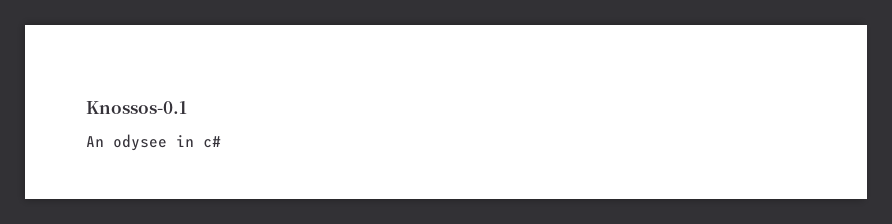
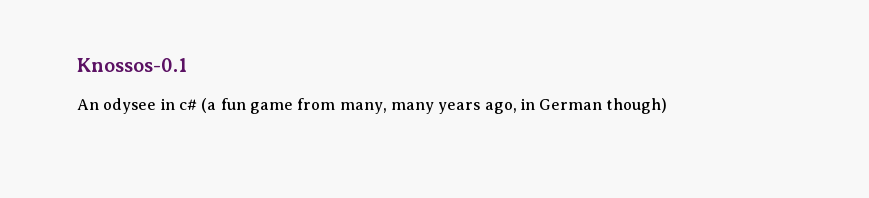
(221, 142) none -> [201,98,668,114] (a fun game from many, many years ago, in German though)

